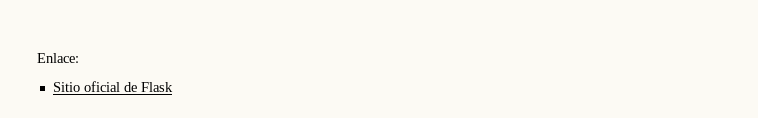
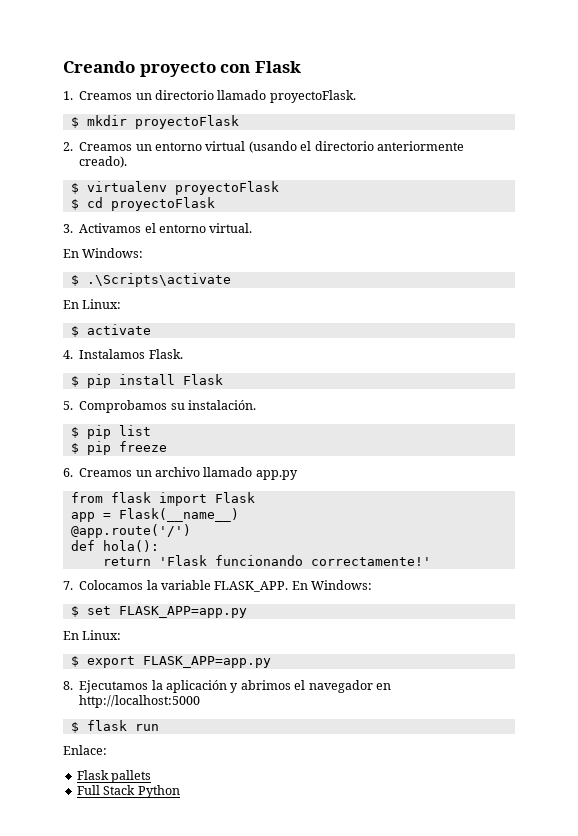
[37,53,79,63] [52,81,173,92] Enlace: // Sitio oficial de Flask -> [63,61,301,77] [63,90,356,103] [70,115,239,129] [63,141,464,153] [79,156,128,168] [70,181,279,195] [70,197,215,211] [63,223,253,233] [63,248,144,258] [70,273,231,287] [63,299,122,309] [70,324,151,337] [63,349,183,359] [70,374,223,388] [63,400,257,413] [70,425,151,439] [70,441,167,455] [63,467,298,480] [70,492,255,506] [70,508,239,522] [70,524,191,538] [70,540,159,552] [102,555,431,566] [63,580,373,592] [70,606,247,618] [63,630,122,640] [70,656,271,668] [63,680,391,693] [79,695,201,708] [70,720,159,733] [63,745,107,755] [76,770,152,783] [76,785,180,798] Creando proyecto con Flask // 1. Creamos un directorio llamado proyectoFlask. // $ mkdir proyectoFlask // 2. Creamos un entorno virtual (usando el directorio anteriormente creado). // $ virtualenv proyectoFlask // $ cd proyectoFlask // 3. Activamos el entorno virtual. // En Windows: // $ .\Scripts\activate // En Linux: // $ activate // 4. Instalamos Flask. // $ pip install Flask // 5. Comprobamos su instalación. // $ pip list // $ pip freeze // 6. Creamos un archivo llamado app.py // from flask import Flask // app = Flask(__name__) // @app.route('/') // def hola(): // return 'Flask funcionando correctamente!' // 7. Colocamos la variable FLASK_APP. En Windows: // $ set FLASK_APP=app.py // En Linux: // $ export FLASK_APP=app.py // 8. Ejecutamos la aplicación y abrimos el navegador en http://localhost:5000 // $ flask run // Enlace: // Flask pallets // Full Stack Python

